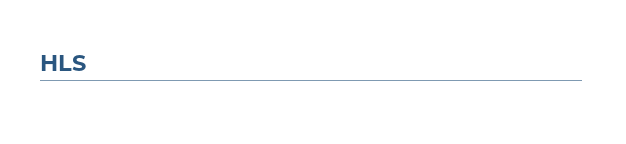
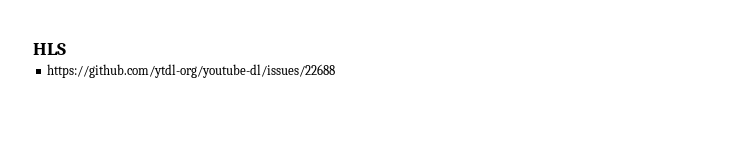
(86, 63) none -> [47,64,336,78] // https://github.com/ytdl-org/youtube-dl/issues/22688

